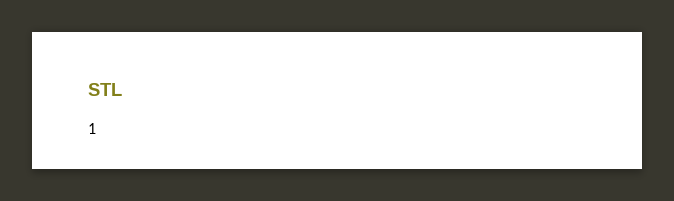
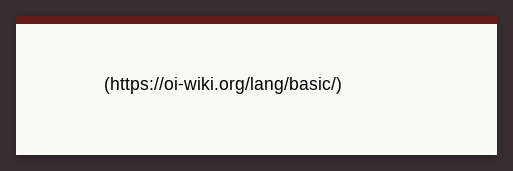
[88,83,122,96] [88,123,96,134] STL // 1 -> [104,77,342,94] (https://oi-wiki.org/lang/basic/)

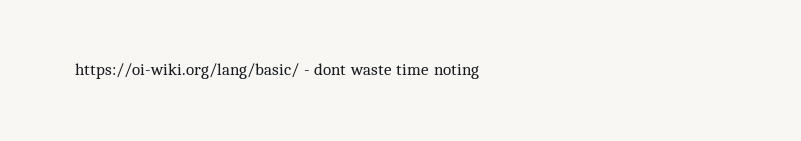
[104,77,342,94] (https://oi-wiki.org/lang/basic/) -> [75,63,479,79] https://oi-wiki.org/lang/basic/ - dont waste time noting

